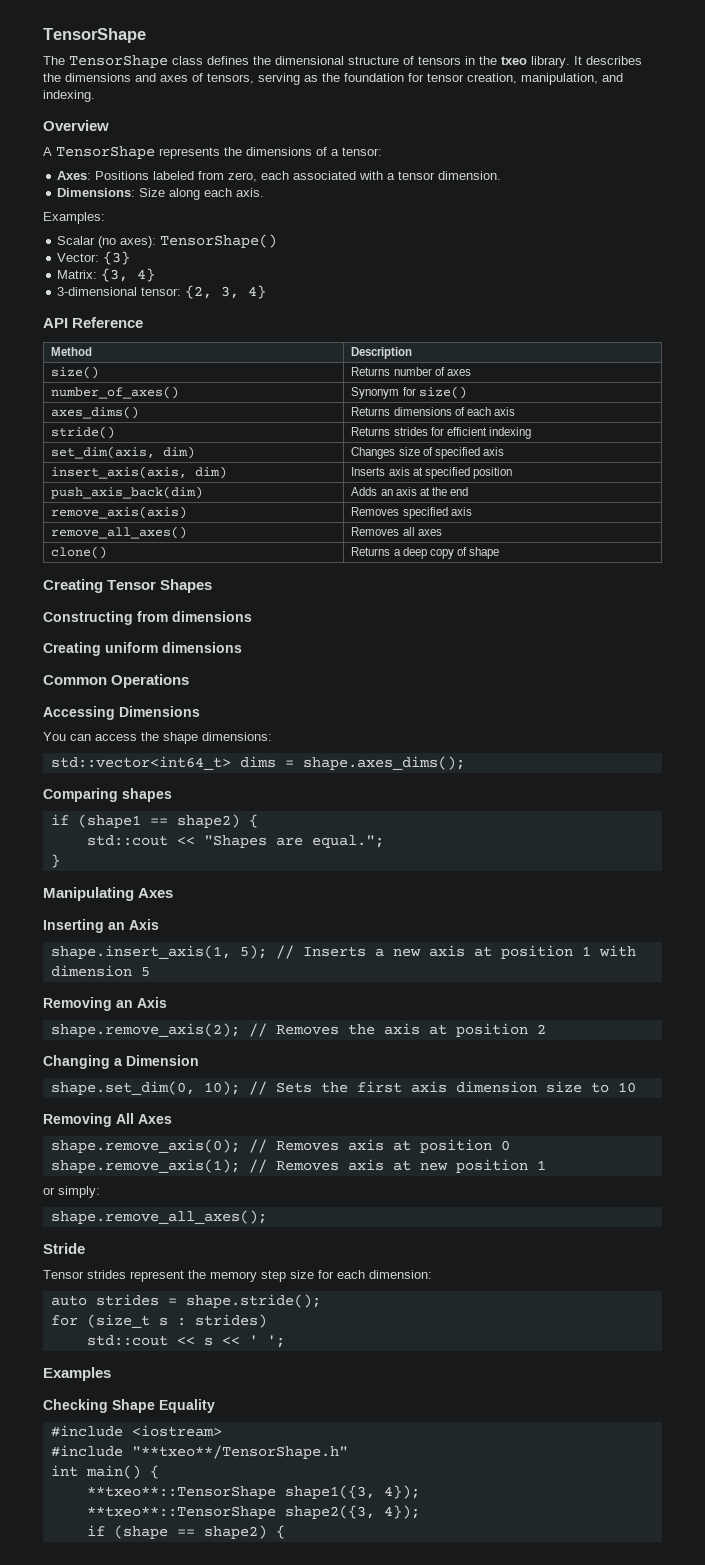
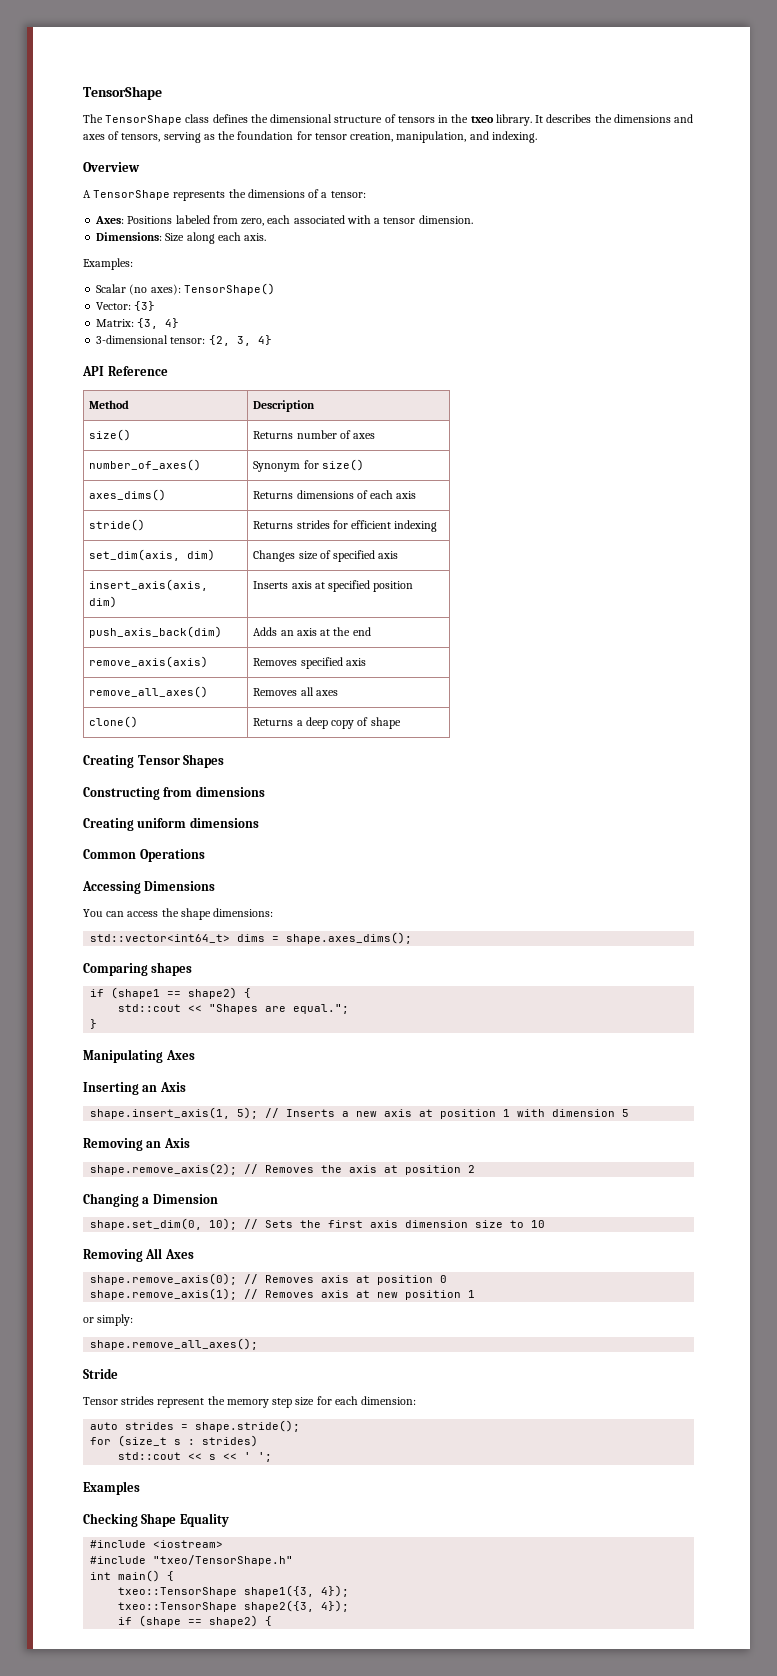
[131,1445,348,1459] "**txeo**/TensorShape.h" -> [153,1555,294,1566] "txeo/TensorShape.h"
[86,1486,276,1499] **txeo**::TensorShape -> [118,1587,238,1597] txeo::TensorShape
[86,1506,276,1519] **txeo**::TensorShape -> [118,1602,238,1612] txeo::TensorShape

